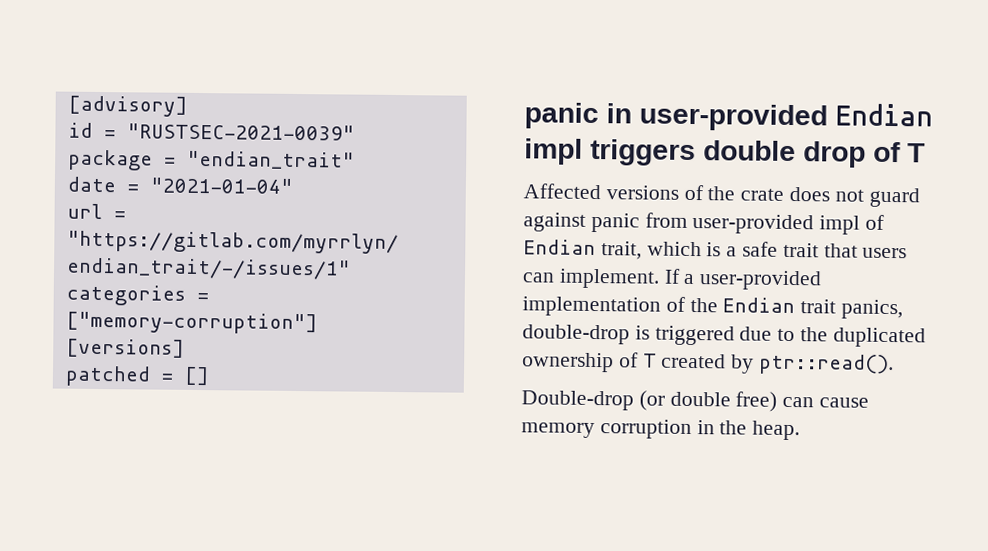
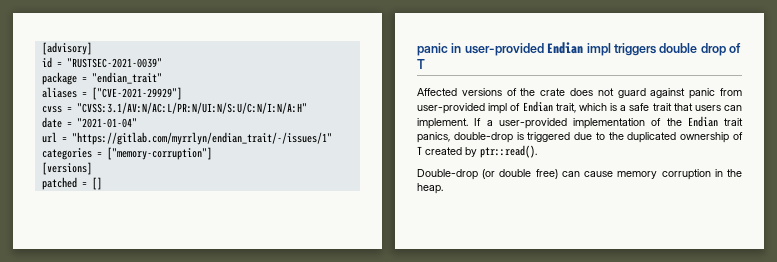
(355, 160) none -> [41,87,182,100] [41,102,307,114] // aliases = ["CVE-2021-29929"] // cvss = "CVSS:3.1/AV:N/AC:L/PR:N/UI:N/S:U/C:N/I:N/A:H"

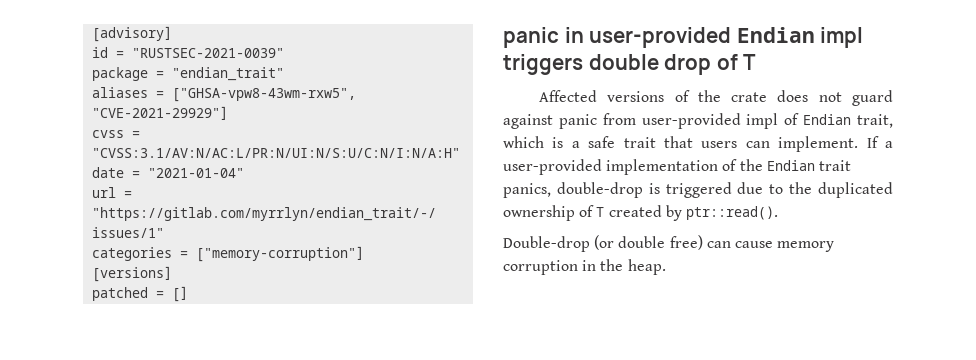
[91,87,182,100] ["CVE-2021-29929"] -> [172,88,357,102] [92,106,229,120] ["GHSA-vpw8-43wm-rxw5", "CVE-2021-29929"]

